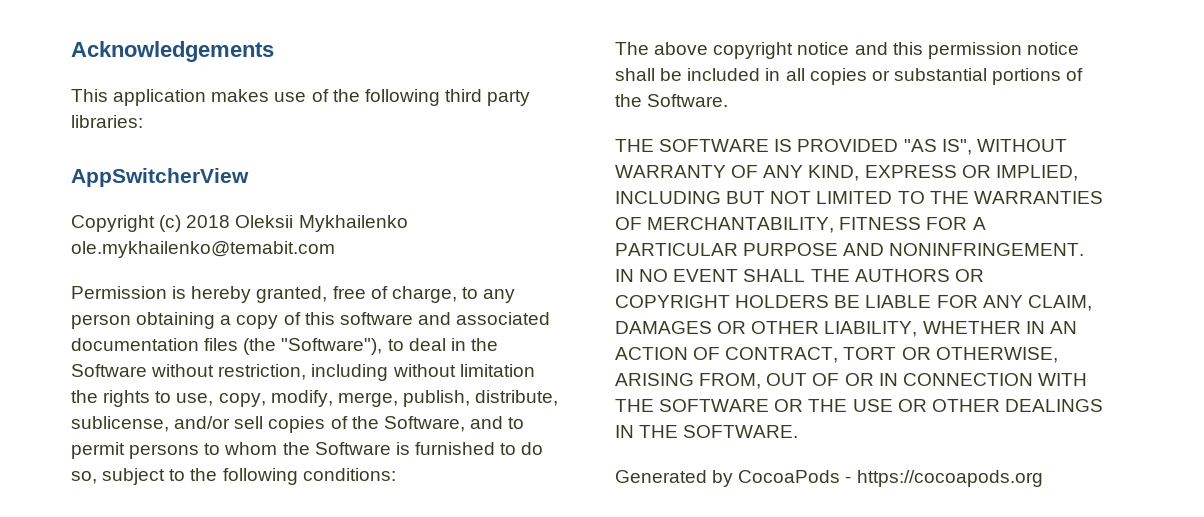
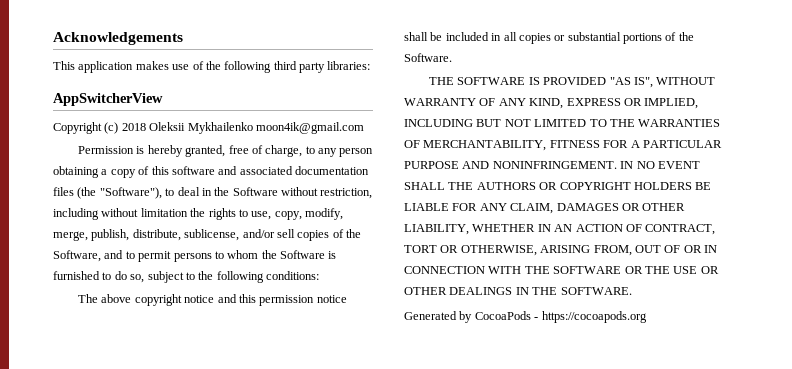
[71,241,335,258] ole.mykhailenko@temabit.com -> [255,122,364,134] moon4ik@gmail.com

